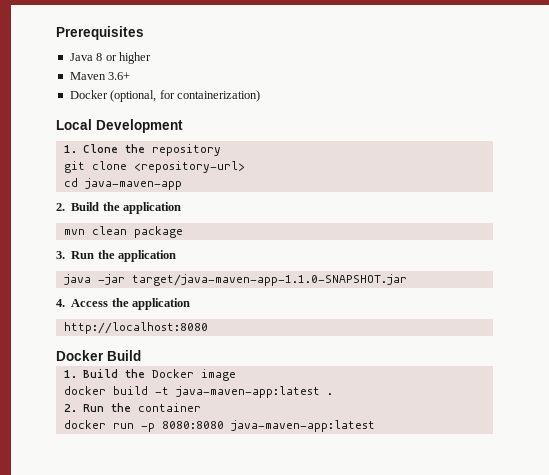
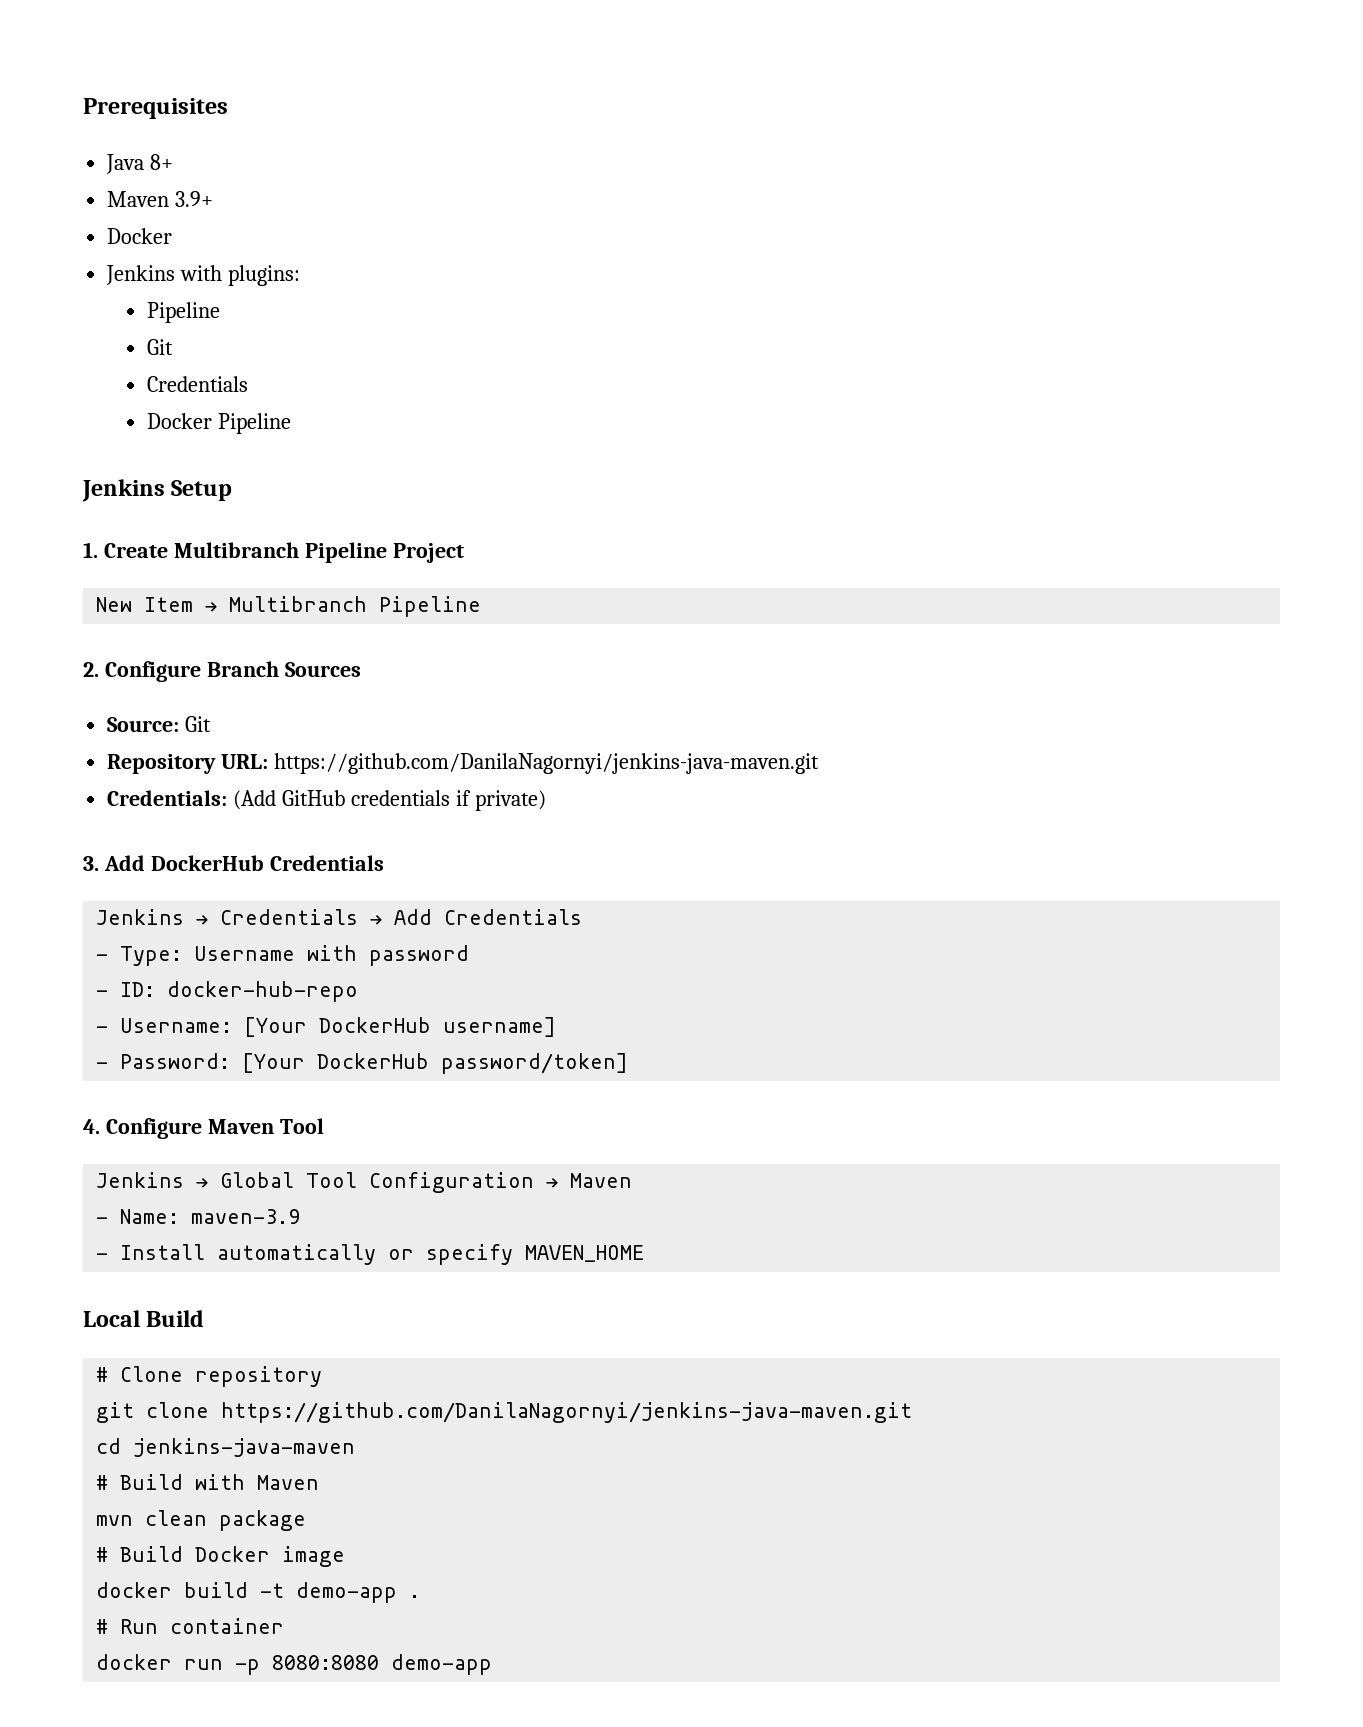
[96,52,151,64] [69,72,131,80] [69,90,260,102] [56,119,183,133] [63,144,145,153] 8 or higher // Maven 3.6+ // Docker (optional, for containerization) // Local Development // 1. Clone the -> [150,154,174,170] [107,191,214,207] [107,228,173,244] [106,265,301,286] [146,302,220,323] [146,339,173,355] [146,376,248,392] [146,413,291,434] [82,479,233,502] [83,542,464,563] [96,596,482,617] [83,661,361,682] [107,716,212,732] [107,753,820,774] [107,790,546,811] [83,855,384,871] [96,909,583,925] [96,945,470,966] [96,981,359,1002] [96,1017,557,1037] [96,1053,629,1074] [83,1118,324,1139] [96,1172,633,1193] [96,1209,301,1224] [96,1244,645,1265] [83,1310,205,1327] [96,1366,184,1382] 8+ // Maven 3.9+ // Docker // Jenkins with plugins: // Pipeline // Git // Credentials // Docker Pipeline // Jenkins Setup // 1. Create Multibranch Pipeline Project // New Item → Multibranch Pipeline // 2. Configure Branch Sources // Source: Git // Repository URL: https://github.com/DanilaNagornyi/jenkins-java-maven.git // Credentials: (Add GitHub credentials if private) // 3. Add DockerHub Credentials // Jenkins → Credentials → Add Credentials // - Type: Username with password // - ID: docker-hub-repo // - Username: [Your DockerHub username] // - Password: [Your DockerHub password/token] // 4. Configure Maven Tool // Jenkins → Global Tool Configuration → Maven // - Name: maven-3.9 // - Install automatically or specify MAVEN_HOME // Local Build // # Clone
[133,161,245,173] <repository-url> -> [221,1402,913,1423] https://github.com/DanilaNagornyi/jenkins-java-maven.git
[84,178,182,190] [56,202,181,214] [63,226,183,238] [56,250,176,262] [63,274,407,286] [56,298,190,310] [63,322,208,334] [56,350,141,361] [63,369,145,378] java-maven-app // 2. Build the application // mvn clean package // 3. Run the application // java -jar target/java-maven-app-1.1.0-SNAPSHOT.jar // 4. Access the application // http://localhost:8080 // Docker Build // 1. Build the -> [133,1438,356,1457] [96,1474,320,1490] [96,1510,307,1531] [96,1546,184,1562] jenkins-java-maven // # Build with Maven // mvn clean package // # Build
[175,386,320,398] java-maven-app:latest -> [296,1582,398,1603] demo-app
[63,403,131,412] 2. Run the -> [96,1619,159,1634] # Run
[230,420,375,432] java-maven-app:latest -> [391,1654,493,1675] demo-app

